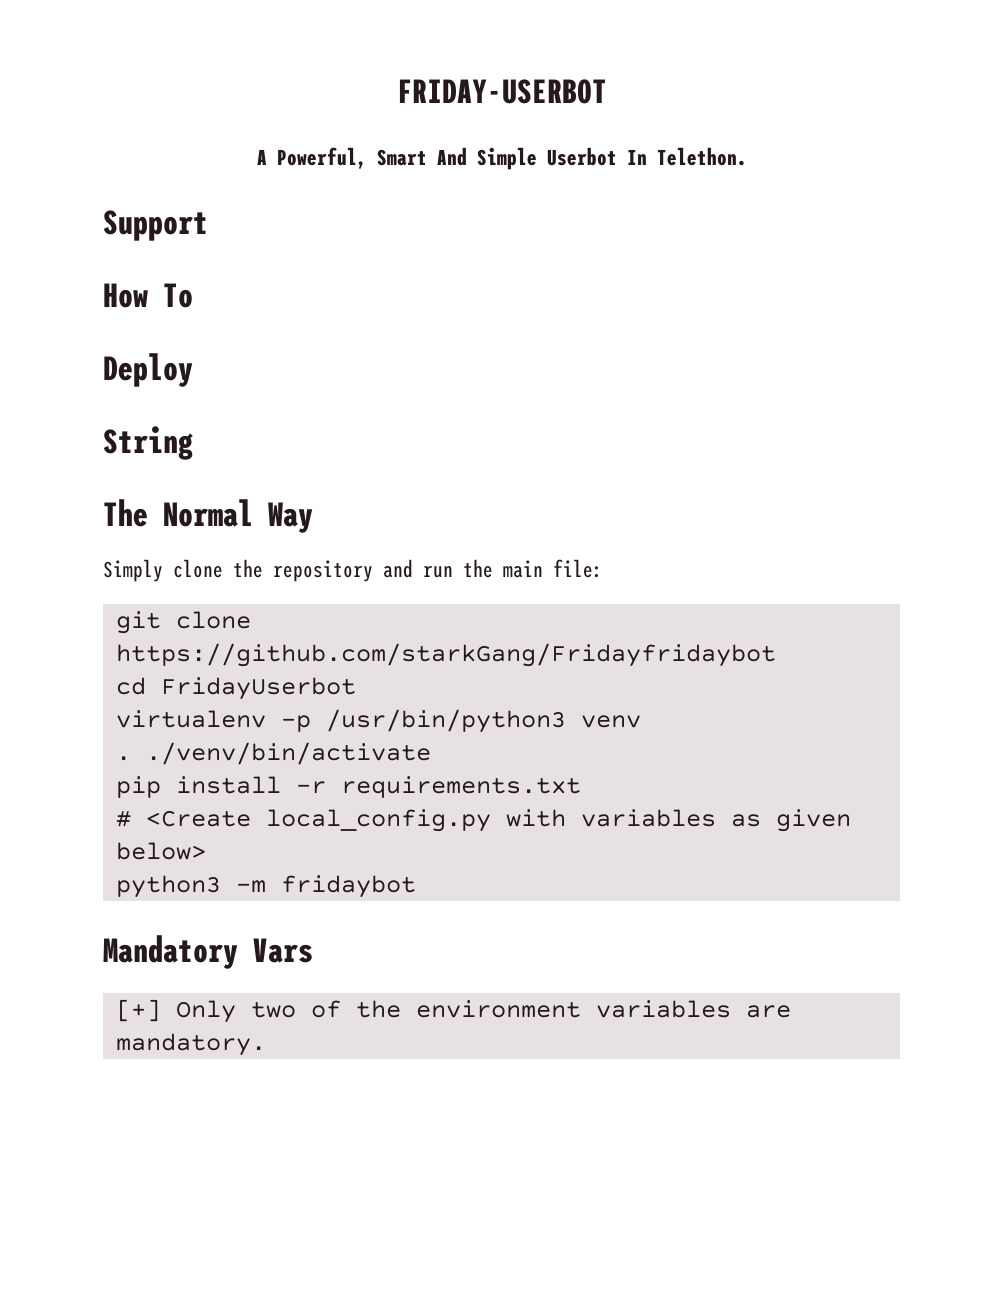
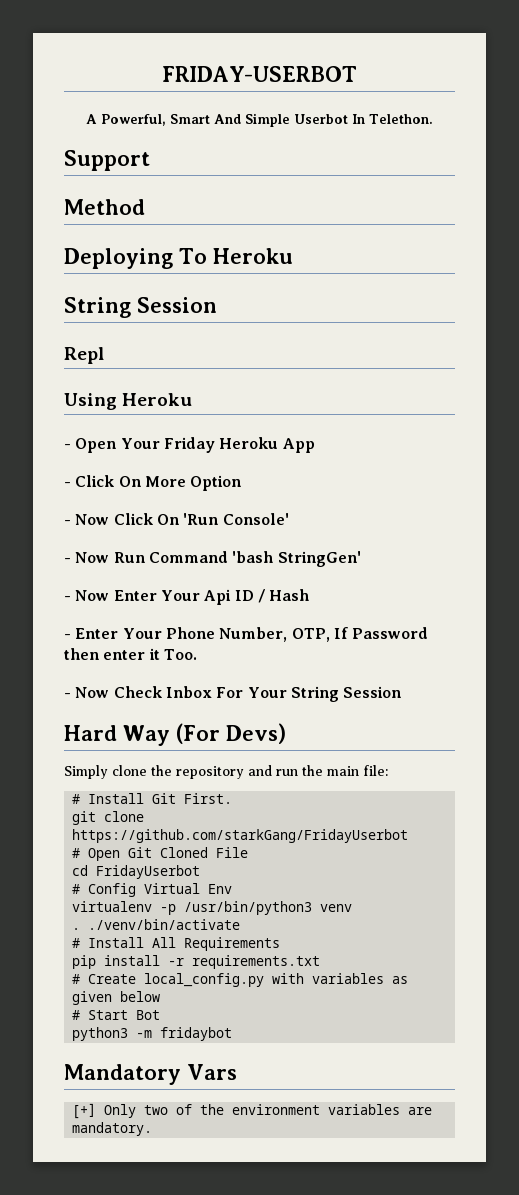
[103,283,148,308] How -> [64,199,145,215] [64,248,173,269] Method // Deploying
[103,353,193,387] [103,426,193,460] [103,499,253,527] // Deploy // String // The Normal -> [212,248,293,264] [64,297,217,318] [64,347,104,364] [64,393,193,410] [64,437,315,453] [64,475,243,491] [64,513,289,525] [64,551,361,567] [64,589,310,605] [64,627,429,642] [64,648,197,660] [64,686,403,702] [64,725,117,741] Heroku // String Session // Repl // Using Heroku // - Open Your Friday Heroku App // - Click On More Option // - Now Click On 'Run Console' // - Now Run Command 'bash StringGen' // - Now Enter Your Api ID / Hash // - Enter Your Phone Number, OTP, If Password then enter it Too. // - Now Check Inbox For Your String Session // Hard
(313, 517) none -> [175,723,286,744] (For Devs)
[115,611,251,634] [115,643,776,667] [115,677,356,700] git clone https://github.com/starkGang/Fridayfridaybot // cd FridayUserbot -> [72,793,233,804] [72,811,145,825] [72,829,409,843] [72,847,249,861] [72,865,201,879] [72,883,233,897] # Install Git First. // git clone https://github.com/starkGang/FridayUserbot // # Open Git Cloned File // cd FridayUserbot // # Config Virtual Env
(431, 753) none -> [72,937,281,951] // # Install All Requirements
[145,810,251,827] <Create -> [88,974,137,984] Create
[115,842,206,860] below> -> [120,991,161,1002] [72,1010,161,1020] below // # Start Bot

